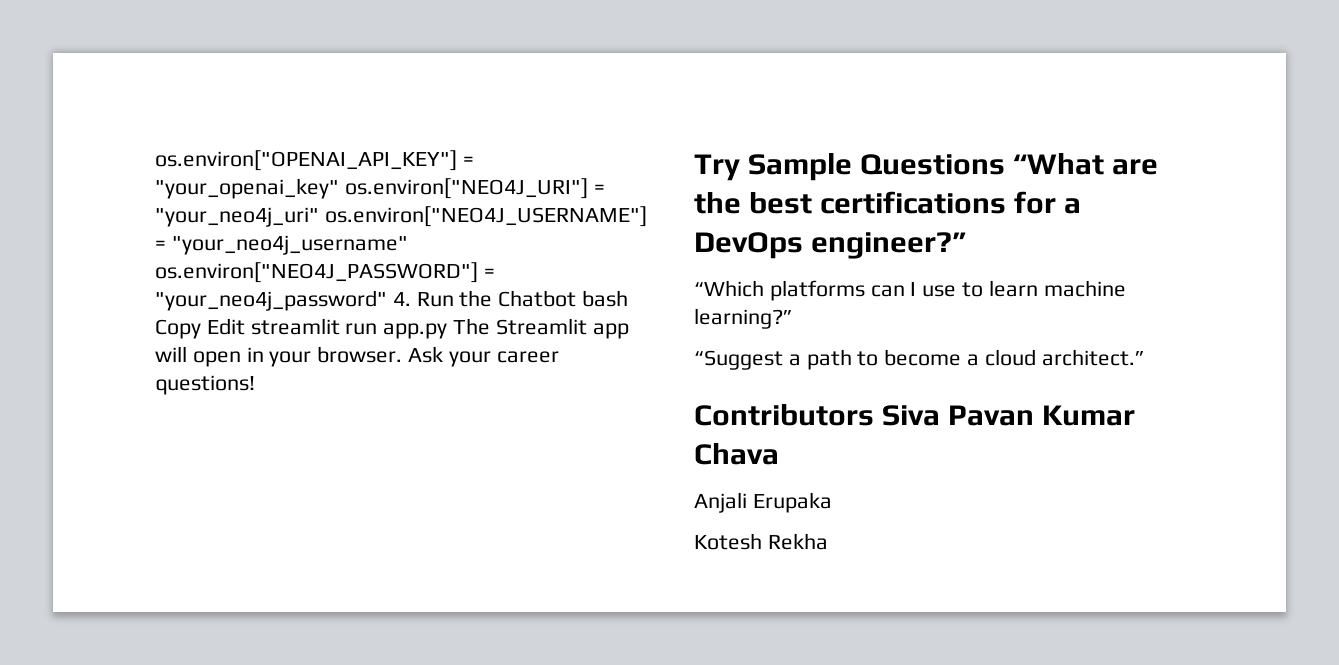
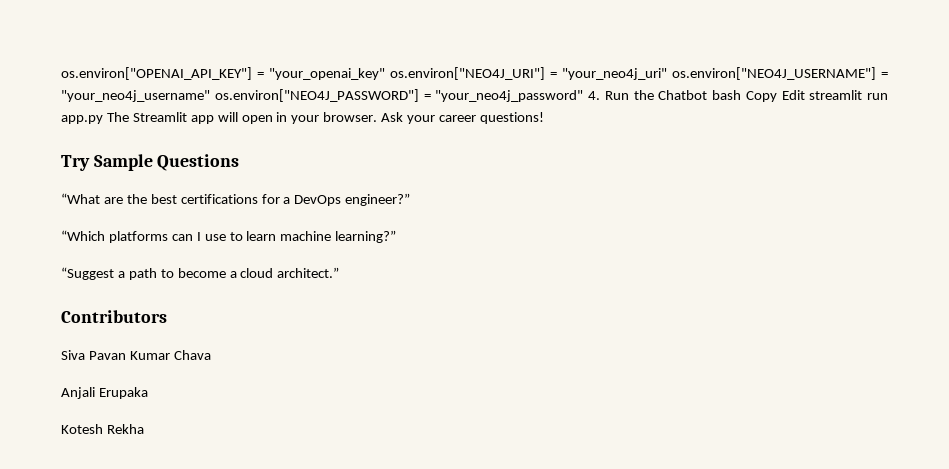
(1006, 164) none -> (240, 162) //
(874, 415) none -> (167, 316) //

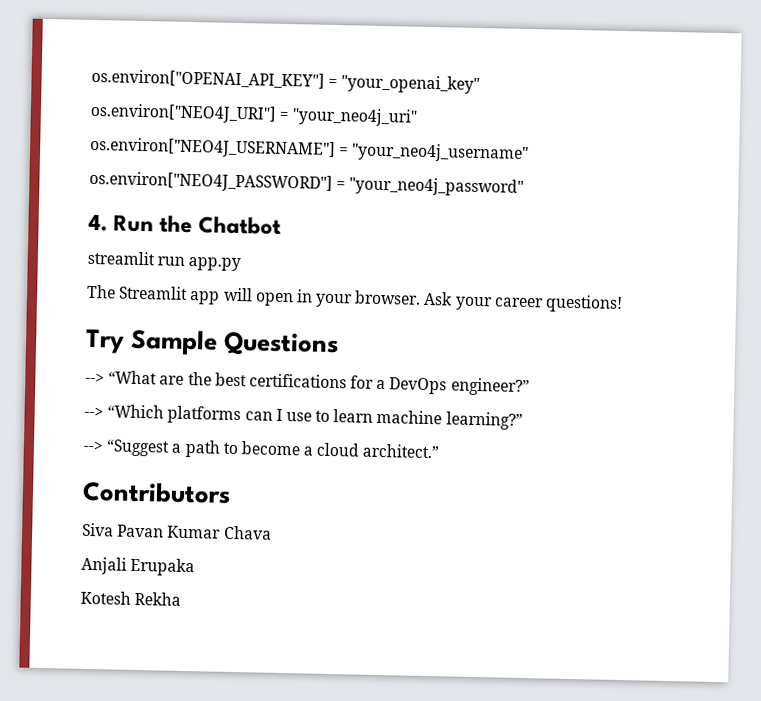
(385, 74) none -> (481, 84) //
(667, 74) none -> (419, 117) //
(210, 96) none -> (530, 153) //
(584, 96) none -> (525, 186) //
[712,90,805,102] bash Copy Edit -> (281, 225) //
(103, 119) none -> (242, 264) //
(240, 162) none -> [85,372,105,384] -->
(411, 199) none -> [84,406,104,418] -->
(397, 236) none -> [83,440,104,452] -->

